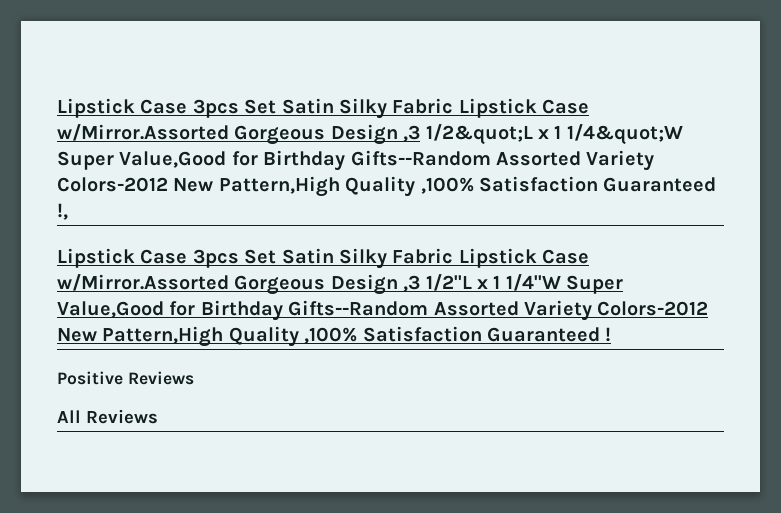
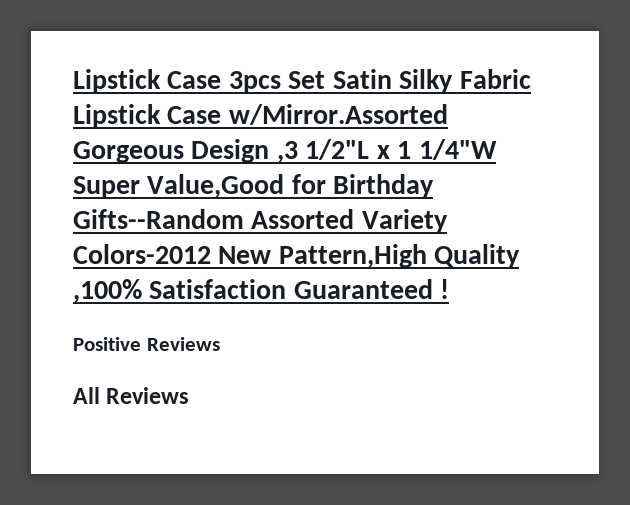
[425,124,683,145] [57,150,655,171] [57,176,717,197] [57,203,68,220] [57,248,590,269] [57,274,421,295] 1/2&quot;L x 1 1/4&quot;W Super Value,Good for Birthday Gifts--Random Assorted Variety Colors-2012 New Pattern,High Quality ,100% Satisfaction Guaranteed !, // Lipstick Case 3pcs Set Satin Silky Fabric Lipstick Case w/Mirror.Assorted Gorgeous Design ,3 -> (298, 152) none

